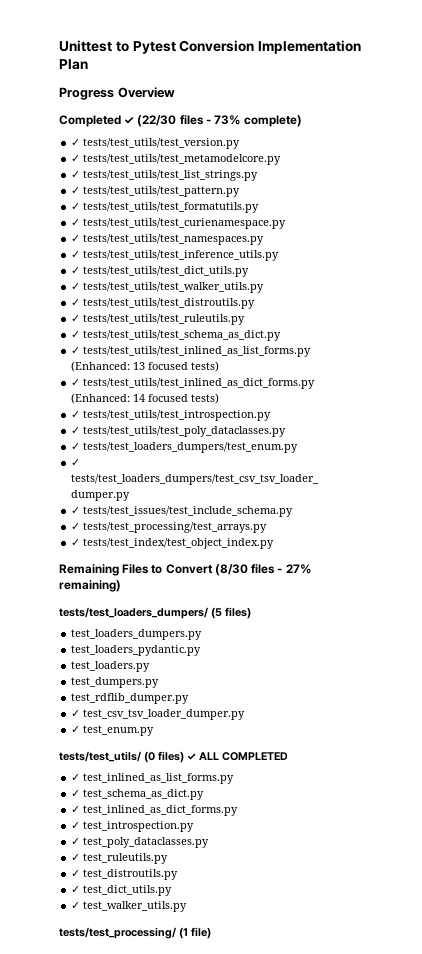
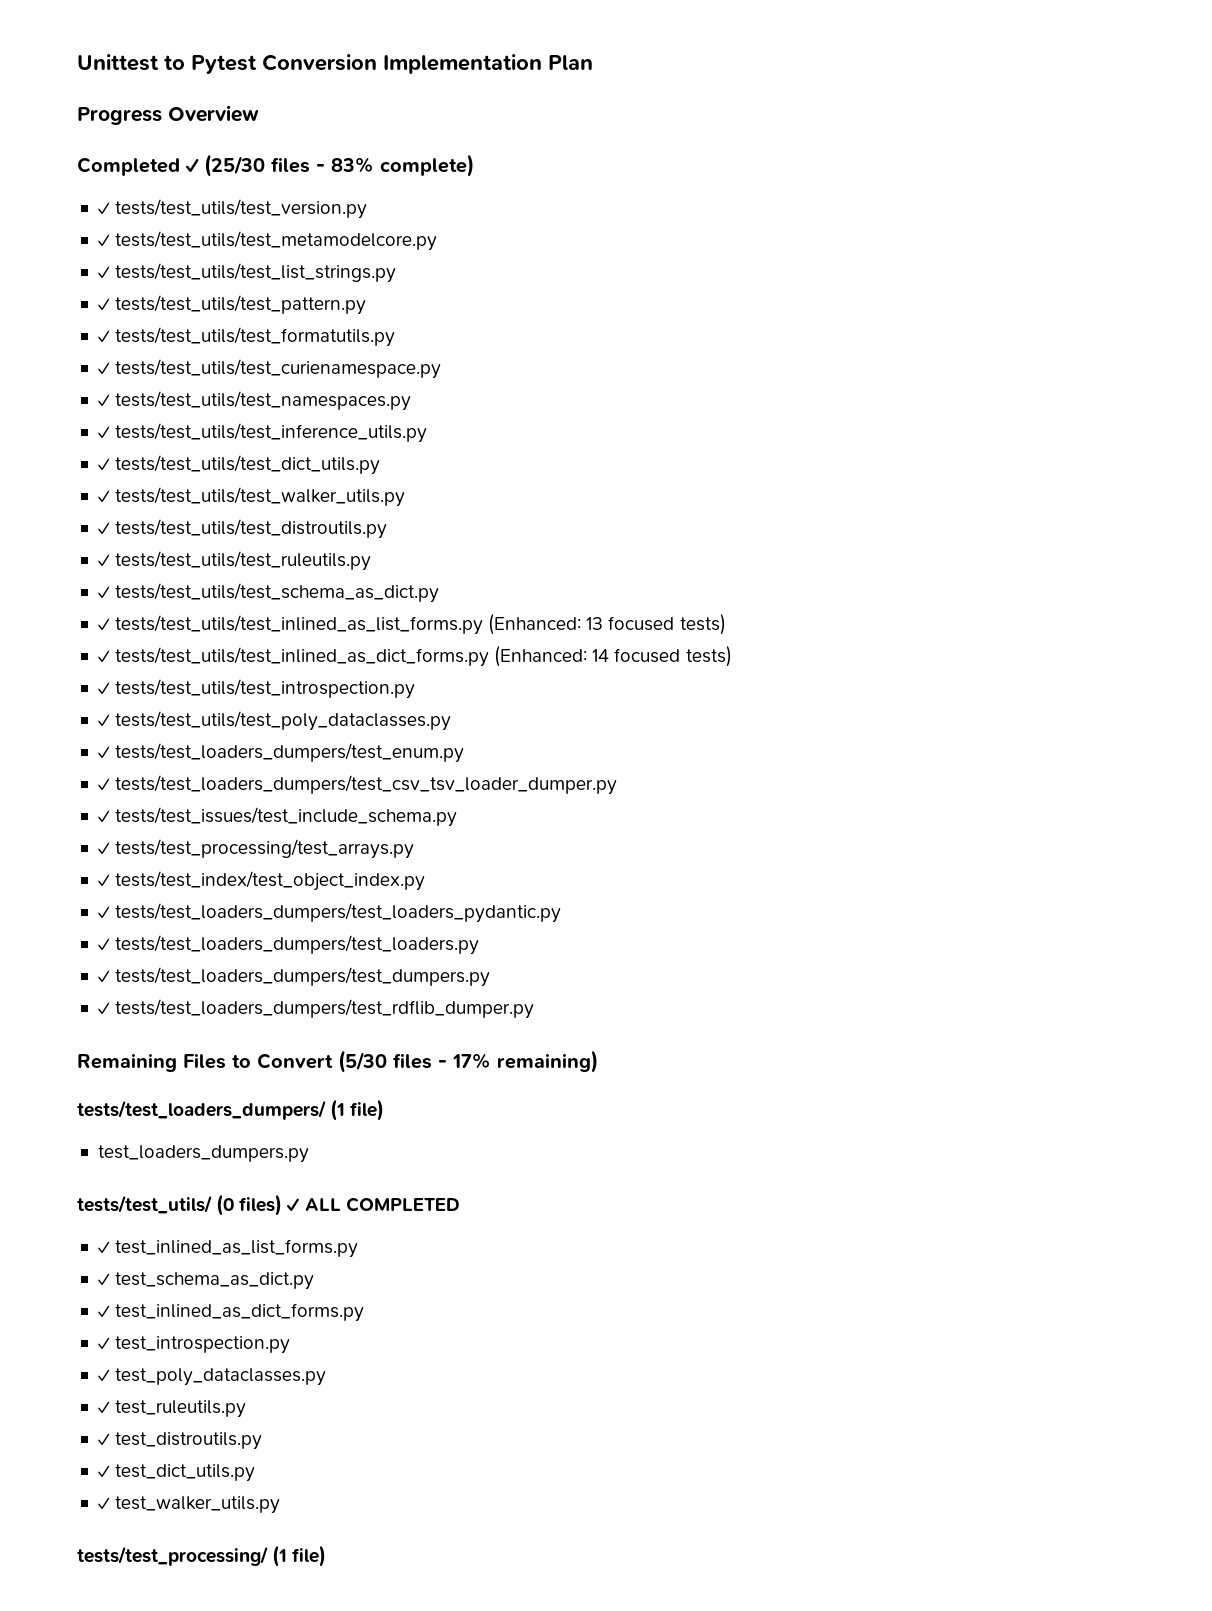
[137,115,242,127] (22/30 files - 73% -> [204,154,374,177] (25/30 files - 83%
(275, 543) none -> [97,903,562,923] [97,935,480,955] [97,967,491,987] [97,999,535,1019] // ✓ tests/test_loaders_dumpers/test_loaders_pydantic.py // ✓ tests/test_loaders_dumpers/test_loaders.py // ✓ tests/test_loaders_dumpers/test_dumpers.py // ✓ tests/test_loaders_dumpers/test_rdflib_dumper.py
[214,564,312,576] (8/30 files - 27% -> [338,1050,491,1073] (5/30 files - 17%
[211,607,251,619] (5 files) -> [330,1099,385,1121] (1 file)
[71,645,202,656] [71,661,151,672] [71,677,160,688] [71,693,190,704] [71,709,246,720] [71,725,155,736] // test_loaders_pydantic.py // test_loaders.py // test_dumpers.py // test_rdflib_dumper.py // ✓ test_csv_tsv_loader_dumper.py // ✓ test_enum.py -> (309, 1154) none

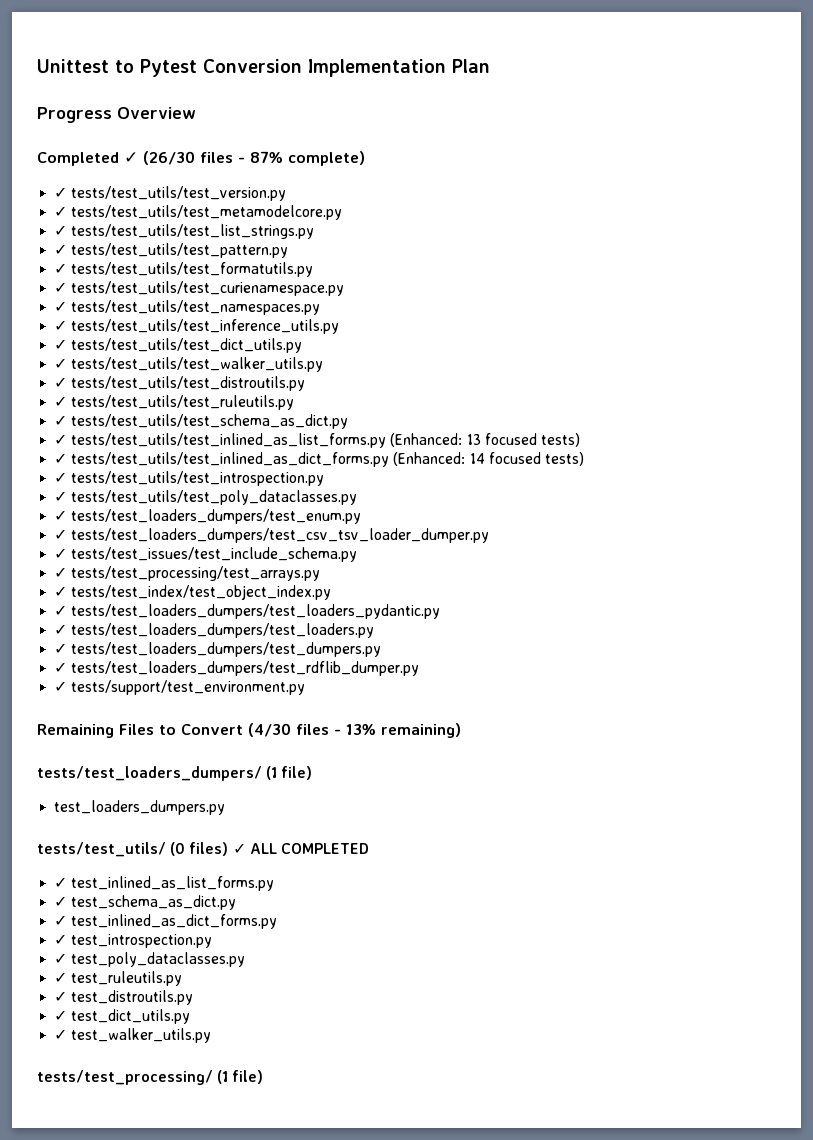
[204,154,374,177] (25/30 files - 83% -> [143,151,283,165] (26/30 files - 87%
(535, 1009) none -> [54,680,306,695] // ✓ tests/support/test_environment.py
[338,1050,491,1073] (5/30 files - 17% -> [248,723,376,737] (4/30 files - 13%

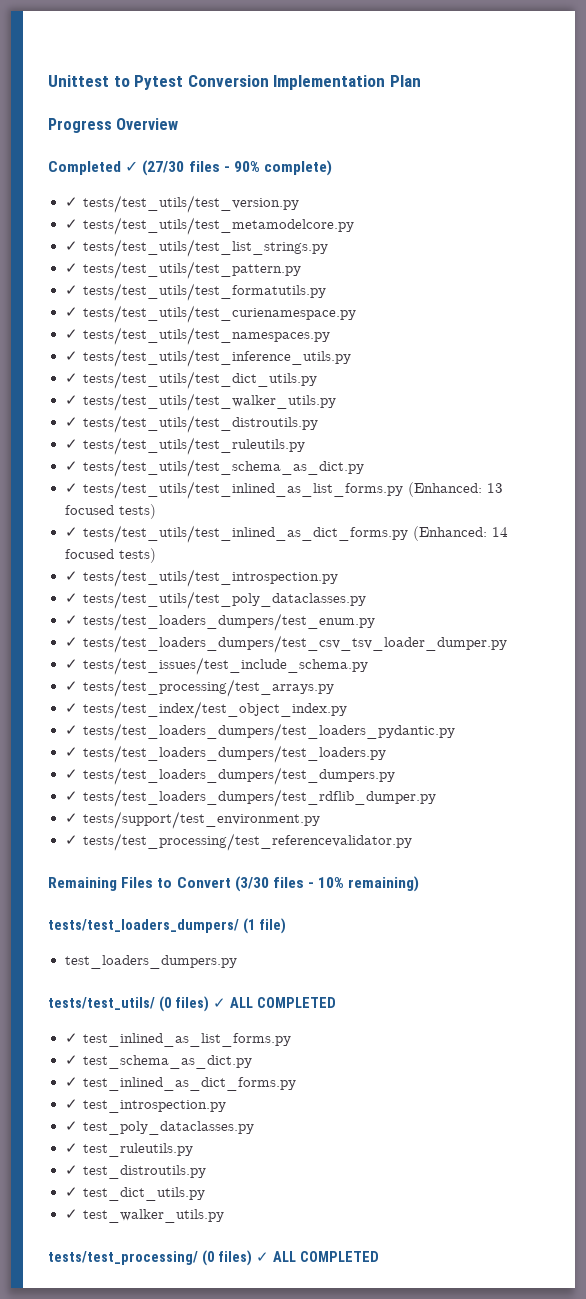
[143,151,283,165] (26/30 files - 87% -> [142,160,260,176] (27/30 files - 90%
(306, 687) none -> [64,833,412,851] // ✓ tests/test_processing/test_referencevalidator.py
[248,723,376,737] (4/30 files - 13% -> [234,876,345,892] (3/30 files - 10%
[217,1070,264,1084] (1 file) -> [201,1250,379,1266] (0 files) ✓ ALL COMPLETED

